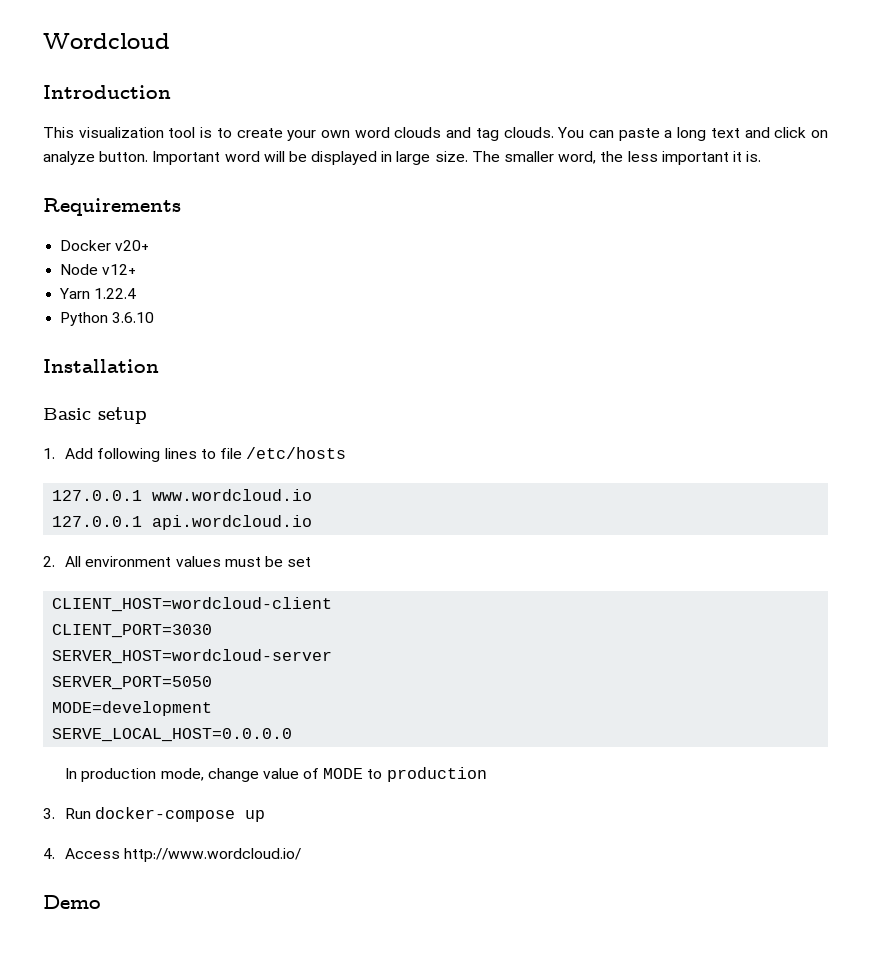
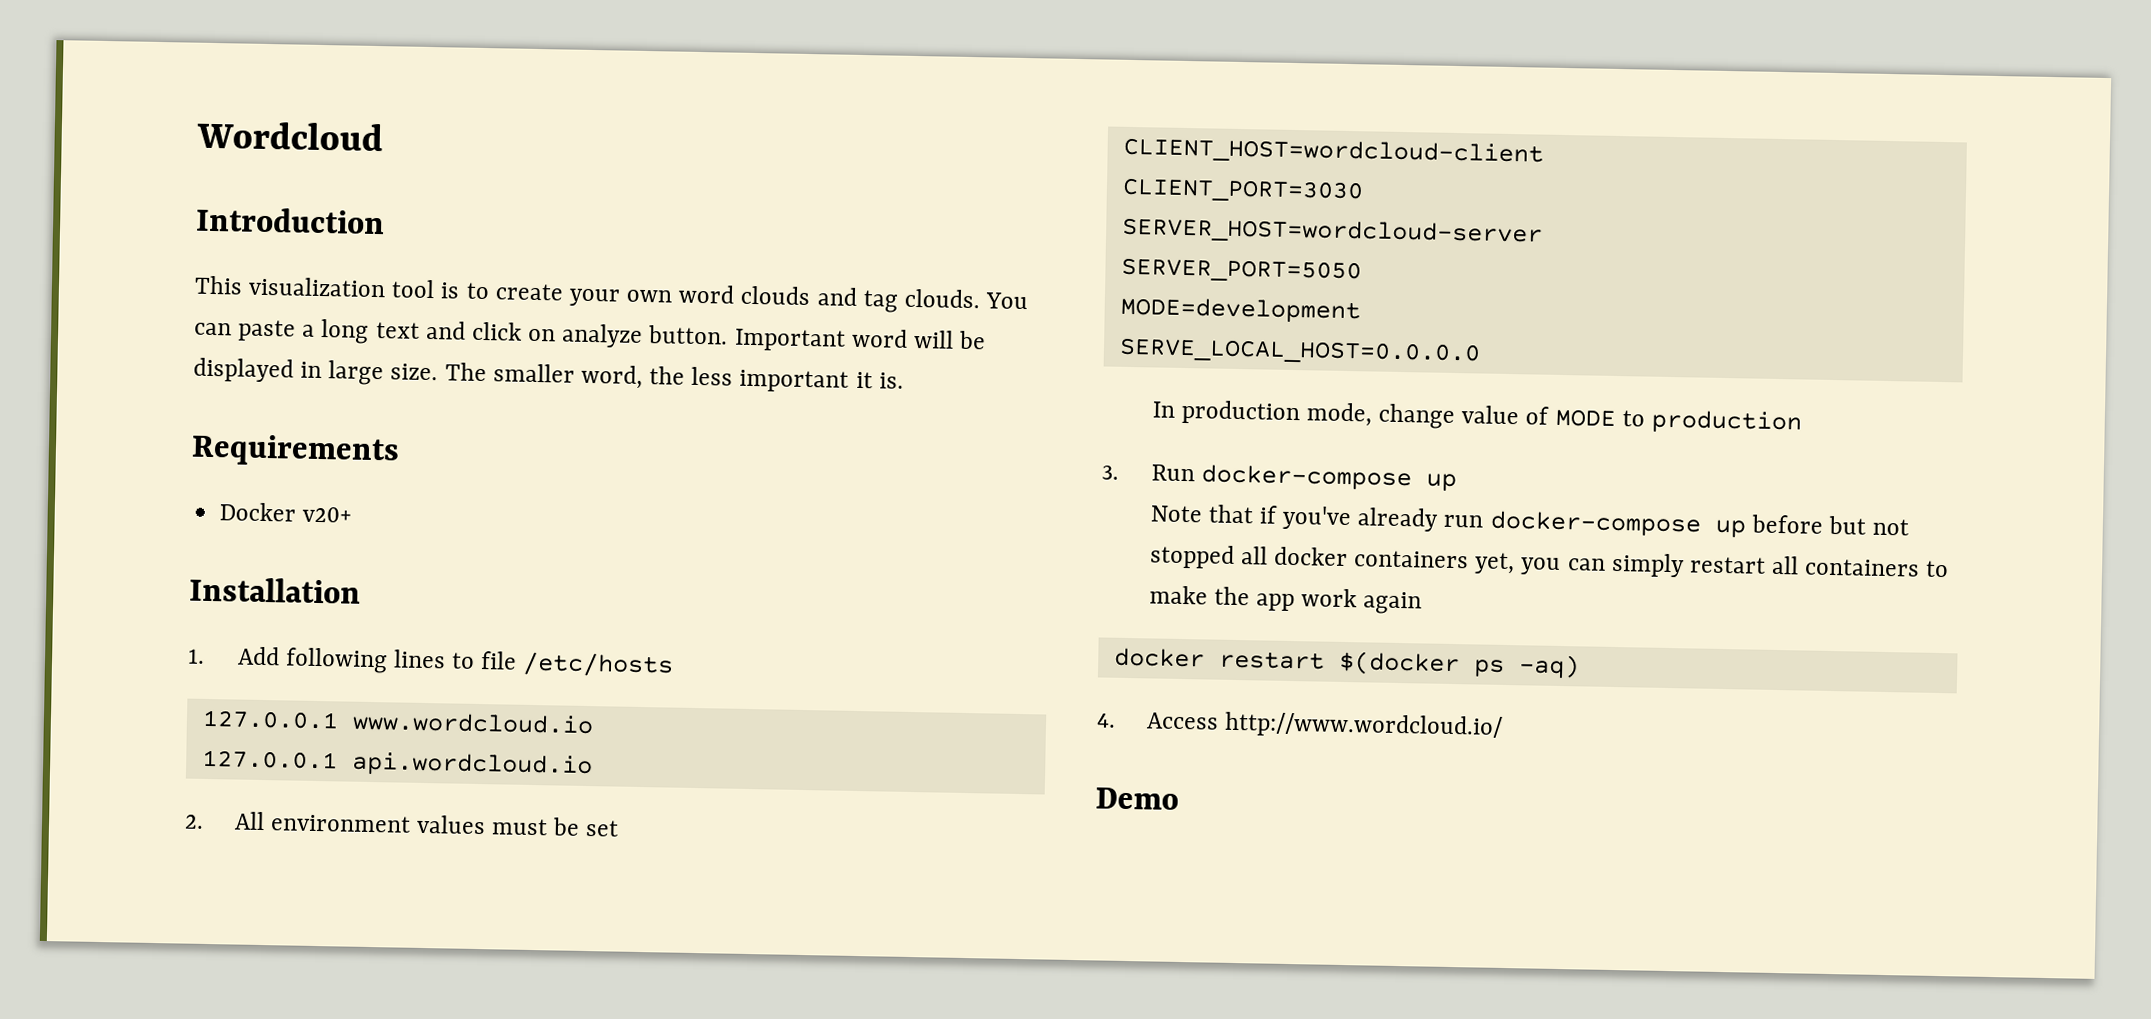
[60,264,137,275] [59,288,137,299] [60,312,155,326] // Node v12+ // Yarn 1.22.4 // Python 3.6.10 -> (353, 514) none
[43,407,147,424] // Basic setup -> (361, 590) none
(266, 816) none -> [1149,504,1910,538] [1148,544,1950,578] [1148,585,1423,615] [1113,647,1580,679] // Note that if you've already run docker-compose up before but not stopped all docker containers yet, you can simply restart all containers to make the app work again // docker restart $(docker ps -aq)

